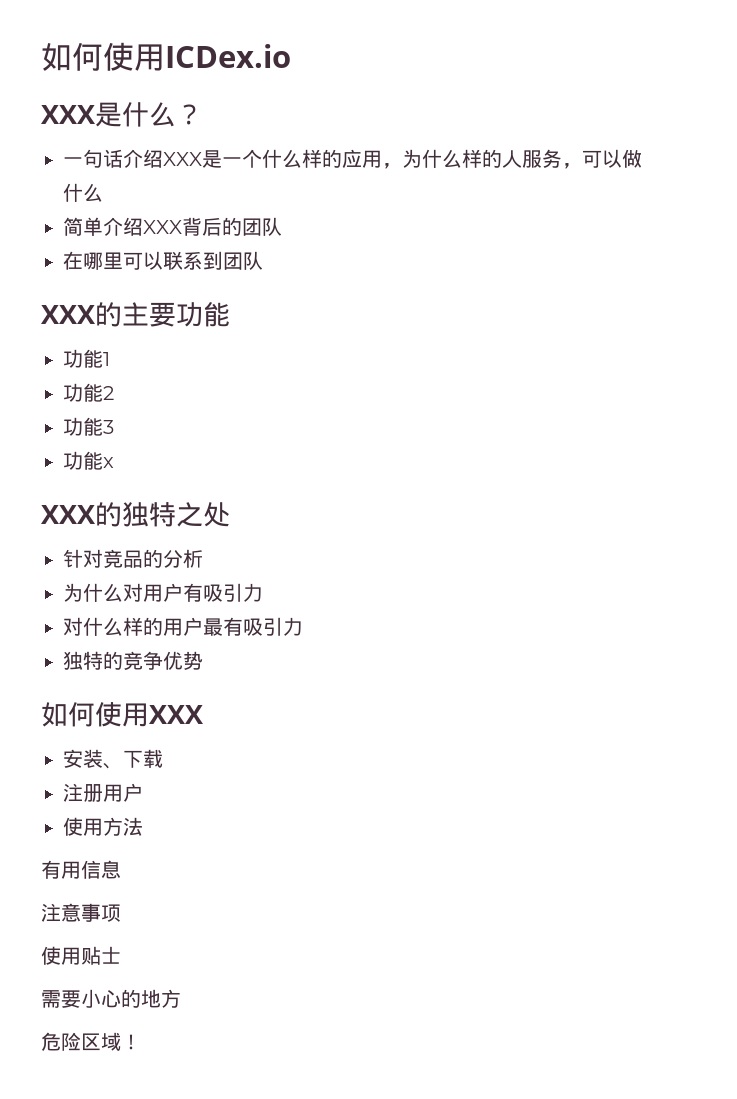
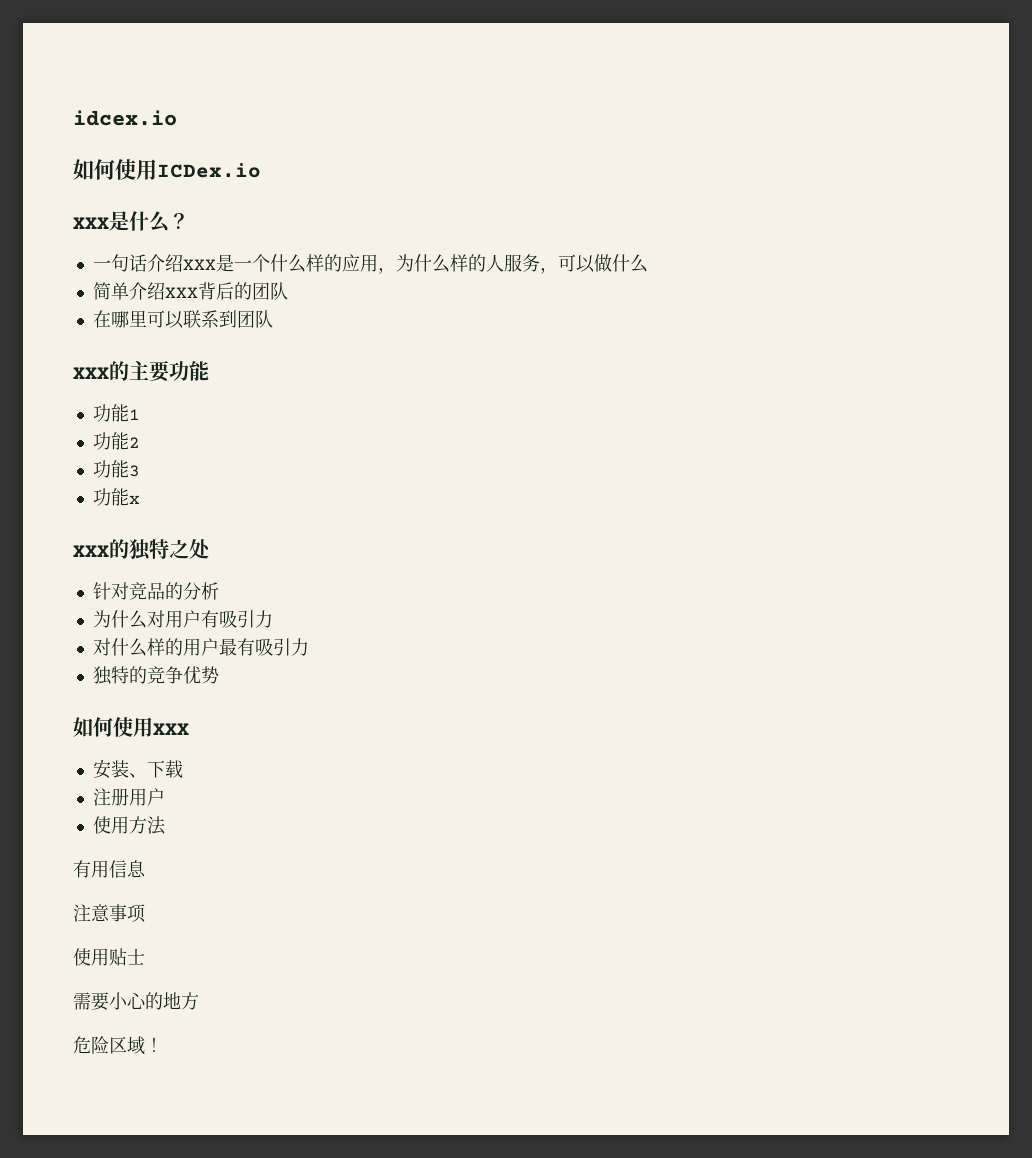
(41, 57) none -> [73,110,177,126] idcex.io //

